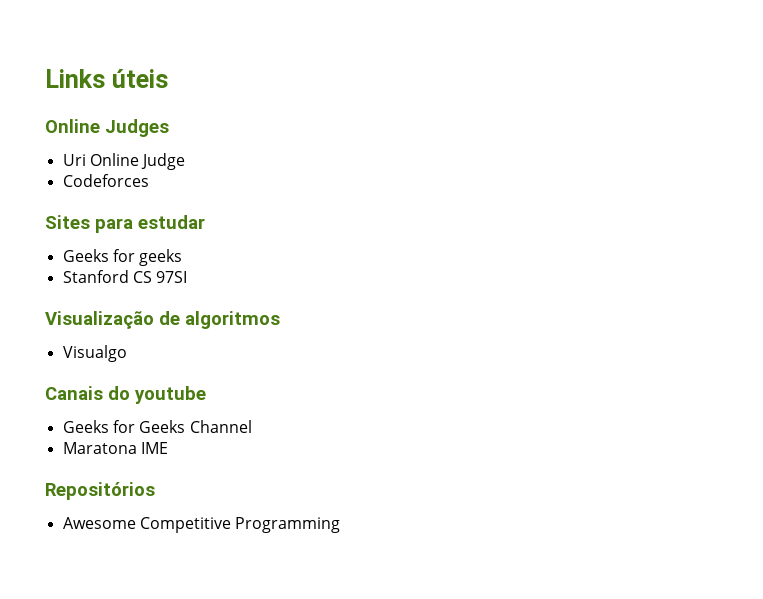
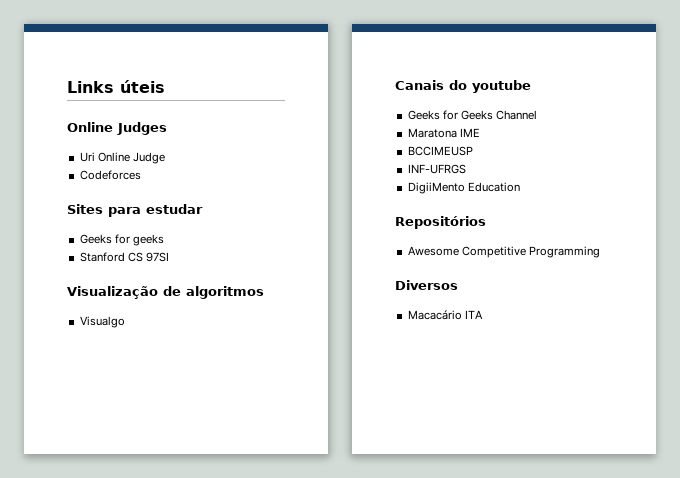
(168, 448) none -> [407,146,473,156] [407,164,466,174] [407,182,520,194] // BCCIMEUSP // INF-UFRGS // DigiiMento Education
(341, 525) none -> [395,280,458,290] [407,310,483,320] // Diversos // Macacário ITA

